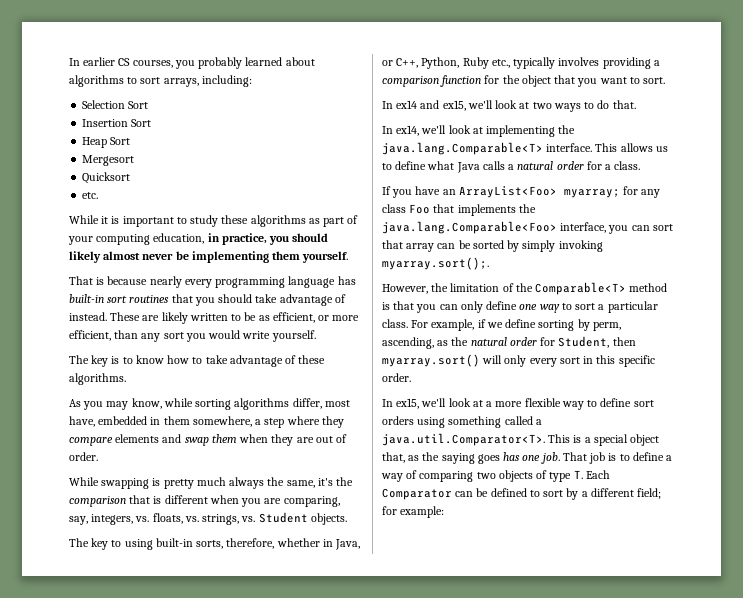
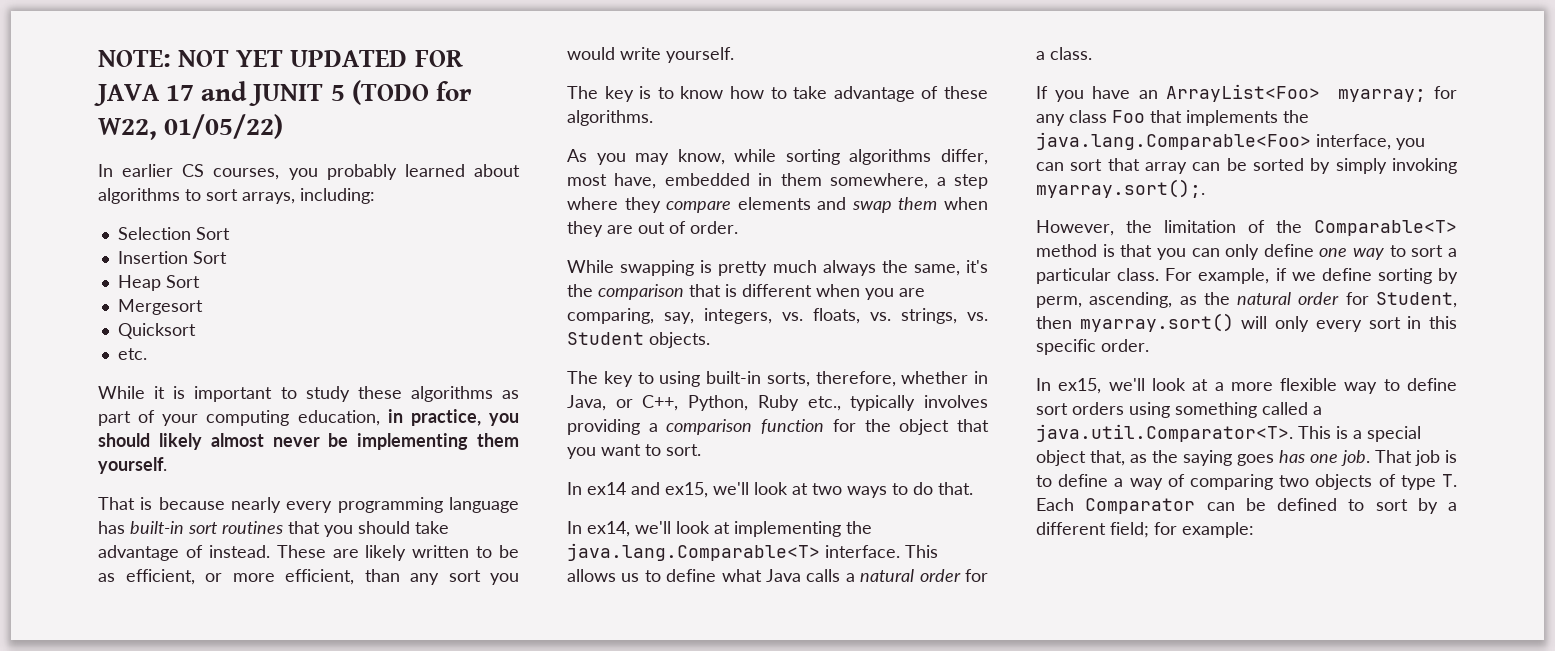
(69, 62) none -> [98,50,463,67] [94,80,472,106] [98,114,284,140] NOTE: NOT YET UPDATED FOR JAVA 17 and JUNIT 5 (TODO for W22, 01/05/22) //

